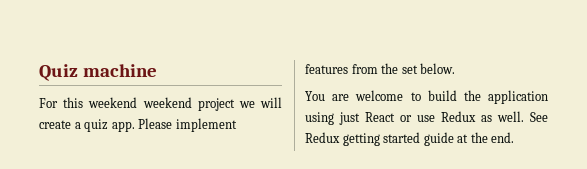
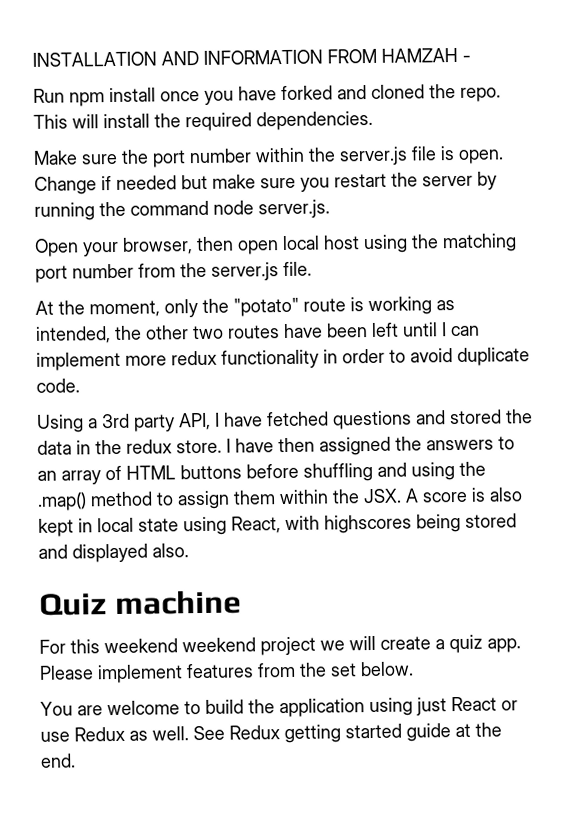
(39, 72) none -> [32,47,471,67] [33,83,501,107] [33,110,373,132] [33,146,504,168] [34,171,497,195] [34,199,330,221] [34,233,517,257] [35,261,312,283] [35,296,455,318] [35,322,480,344] [36,347,530,371] [36,378,80,393] [37,409,533,433] [37,436,515,456] [37,461,486,485] [37,487,523,511] [38,513,517,537] [38,543,189,563] INSTALLATION AND INFORMATION FROM HAMZAH - // Run npm install once you have forked and cloned the repo. This will install the required dependencies. // Make sure the port number within the server.js file is open. Change if needed but make sure you restart the server by running the command node server.js. // Open your browser, then open local host using the matching port number from the server.js file. // At the moment, only the "potato" route is working as intended, the other two routes have been left until I can implement more redux functionality in order to avoid duplicate code. // Using a 3rd party API, I have fetched questions and stored the data in the redux store. I have then assigned the answers to an array of HTML buttons before shuffling and using the .map() method to assign them within the JSX. A score is also kept in local state using React, with highscores being stored and displayed also. //

